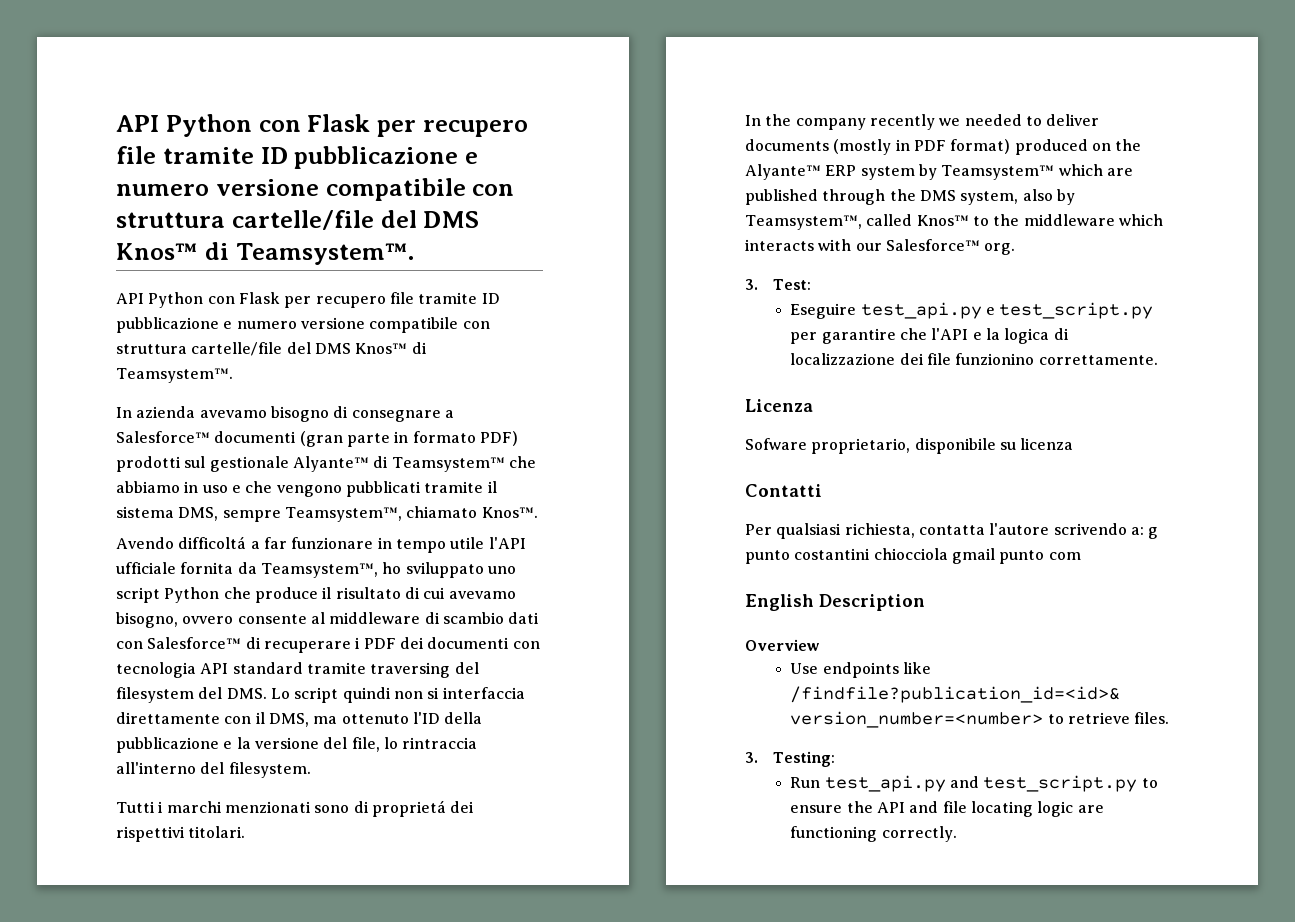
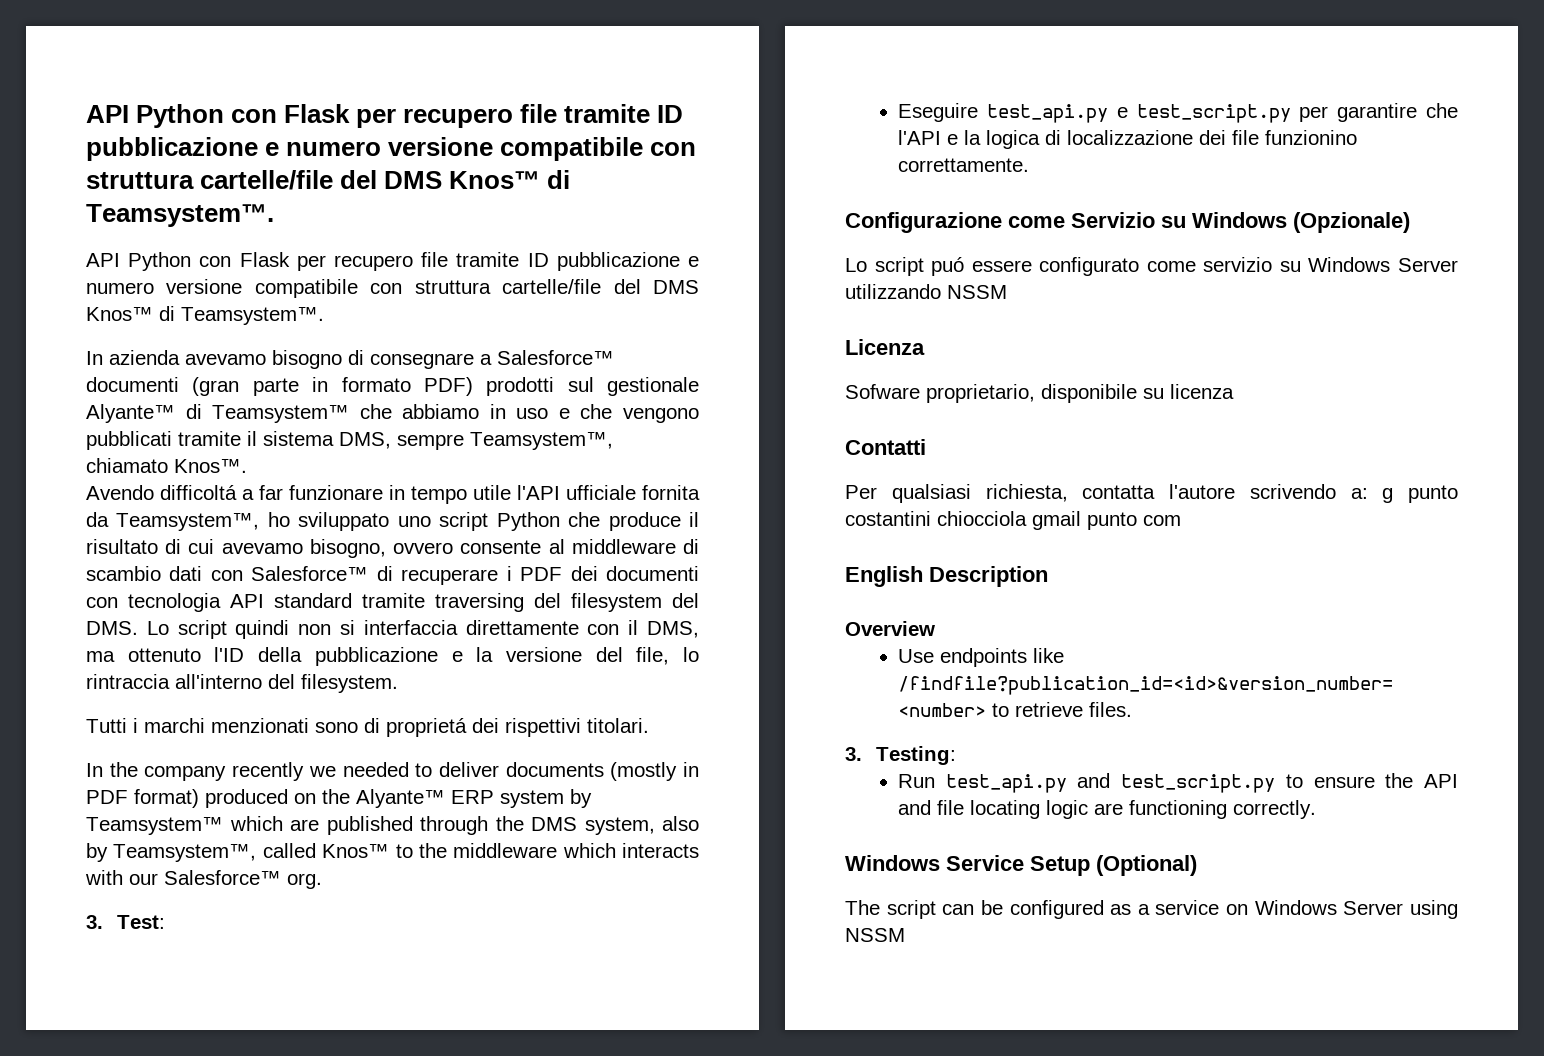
(1158, 360) none -> [845,212,1410,233] [845,257,1458,276] [845,284,1007,299] // Configurazione come Servizio su Windows (Opzionale) // Lo script puó essere configurato come servizio su Windows Server utilizzando NSSM
(957, 834) none -> [845,855,1197,876] [845,900,1458,919] [845,928,905,942] // Windows Service Setup (Optional) // The script can be configured as a service on Windows Server using NSSM

